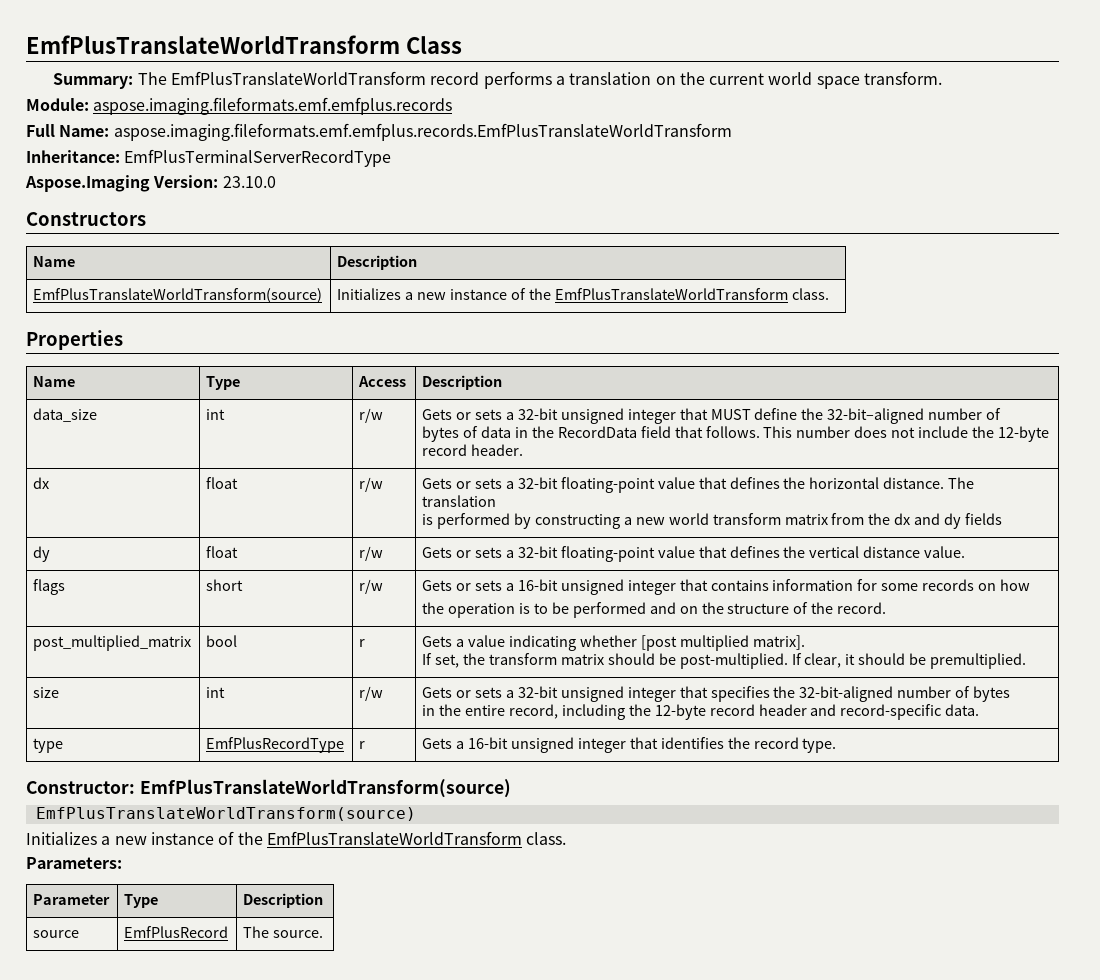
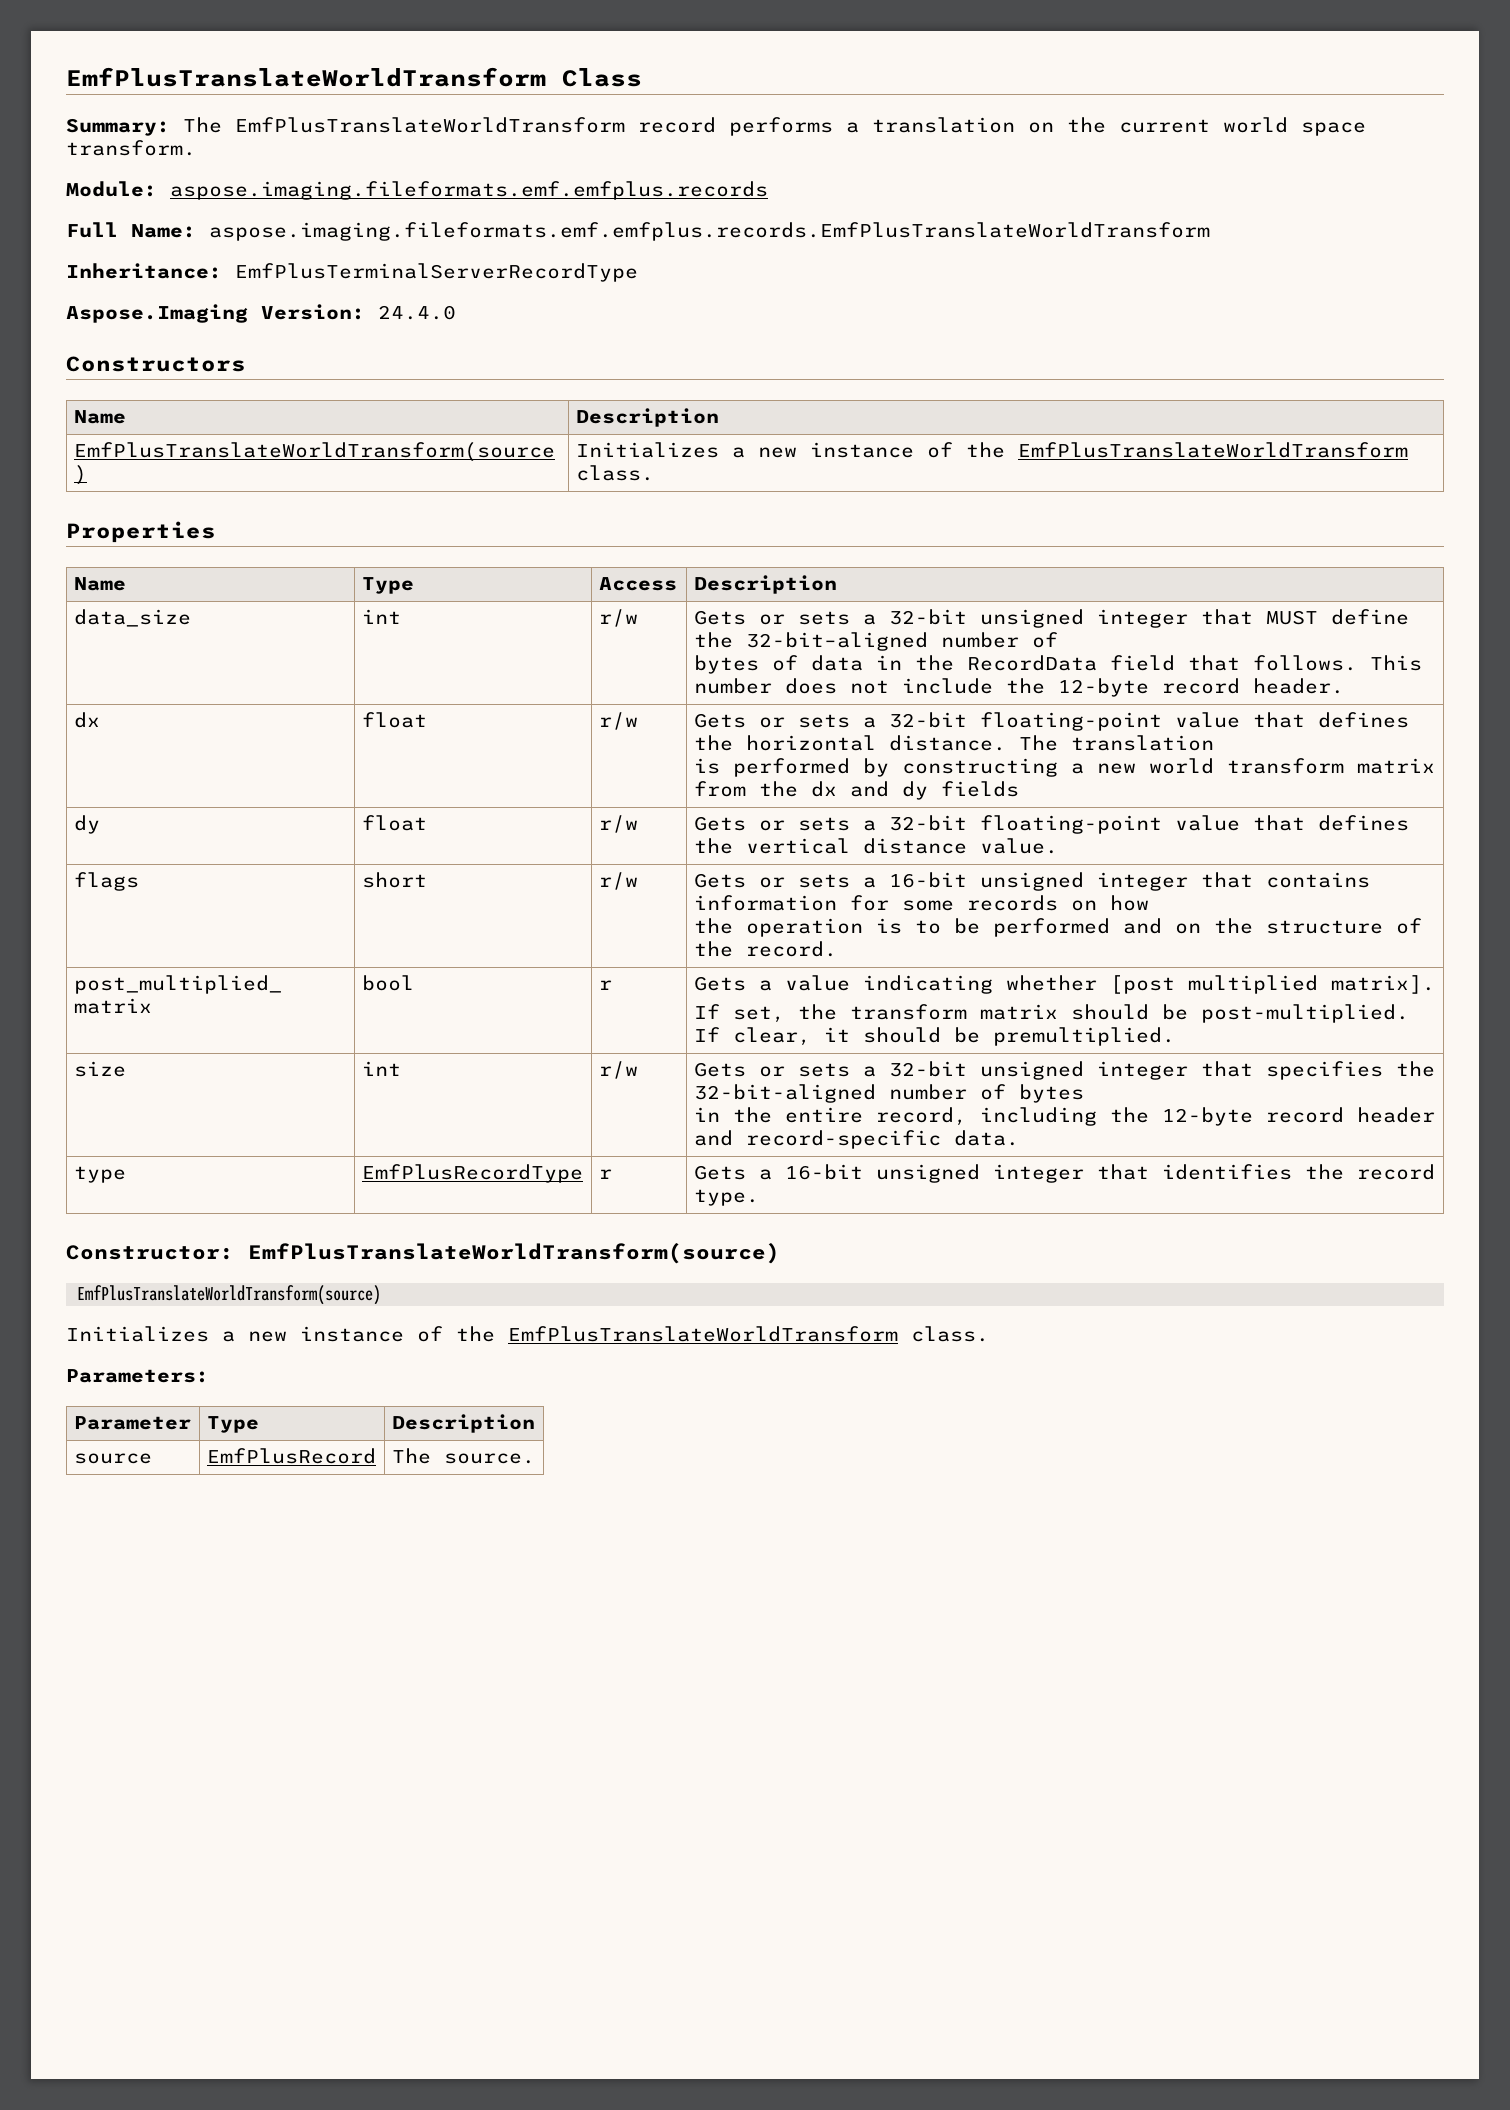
[222,176,276,188] 23.10.0 -> [378,305,456,320] 24.4.0

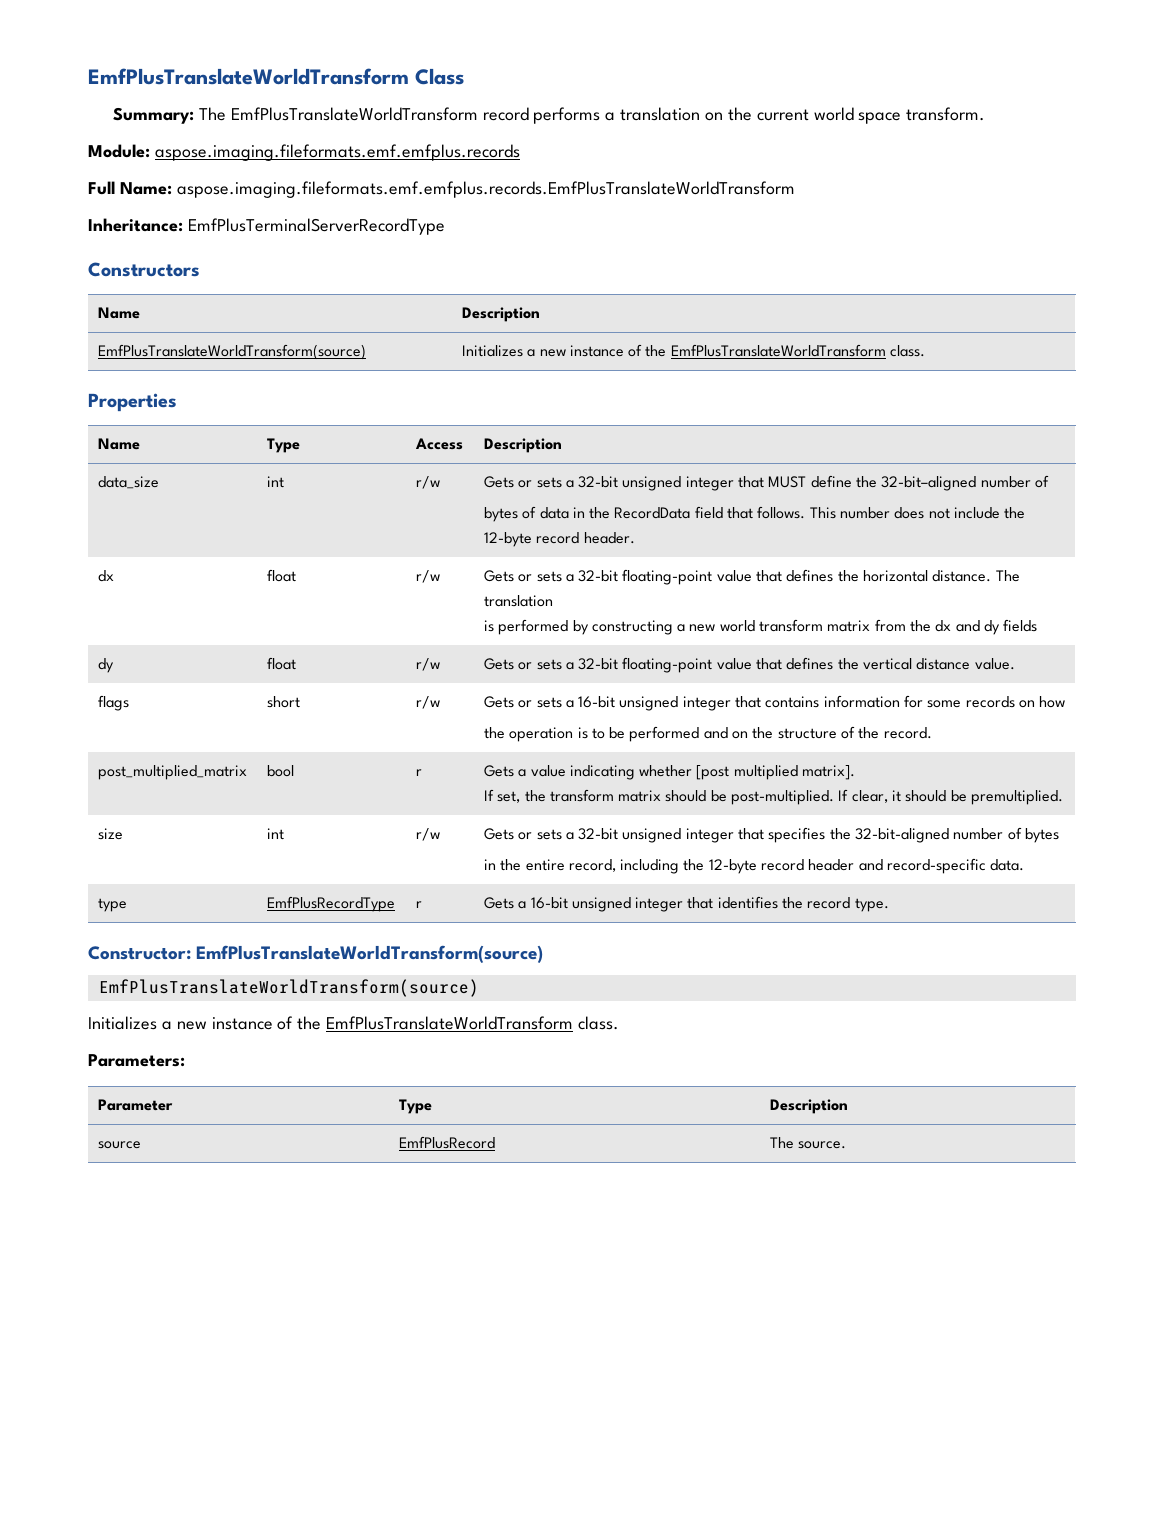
[66,304,456,323] // Aspose.Imaging Version: 24.4.0 -> (445, 226) none

